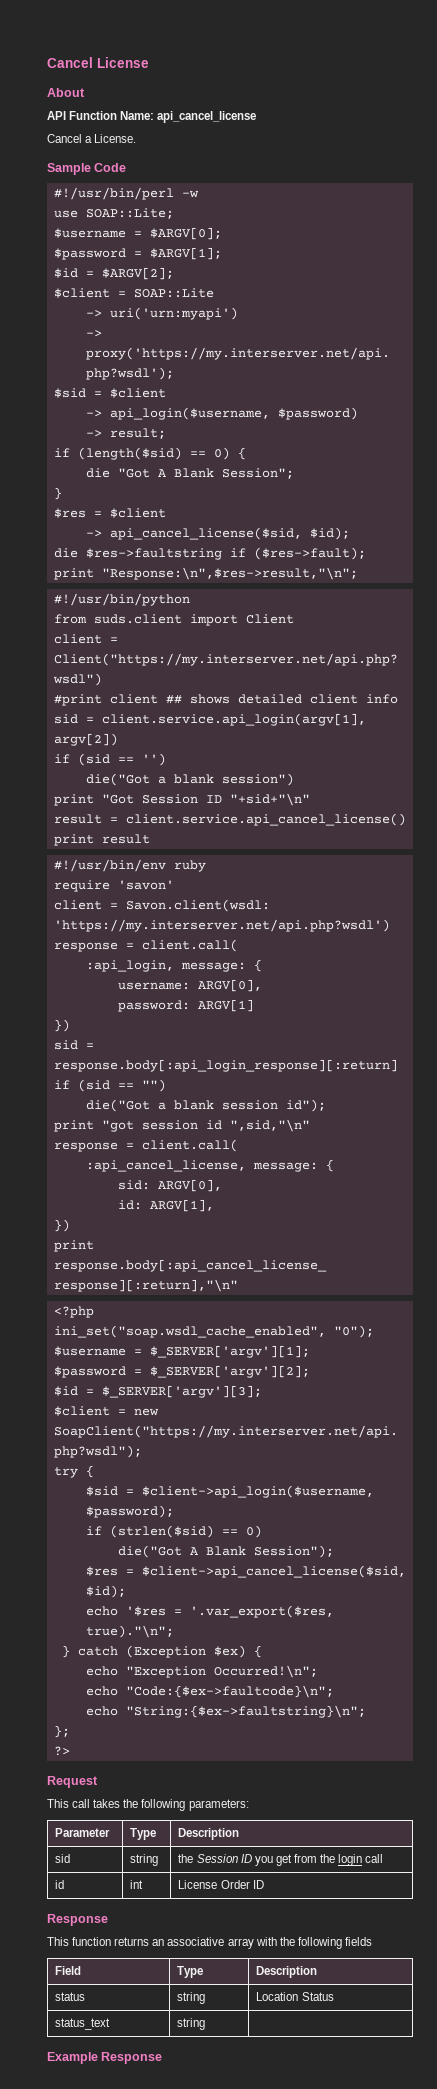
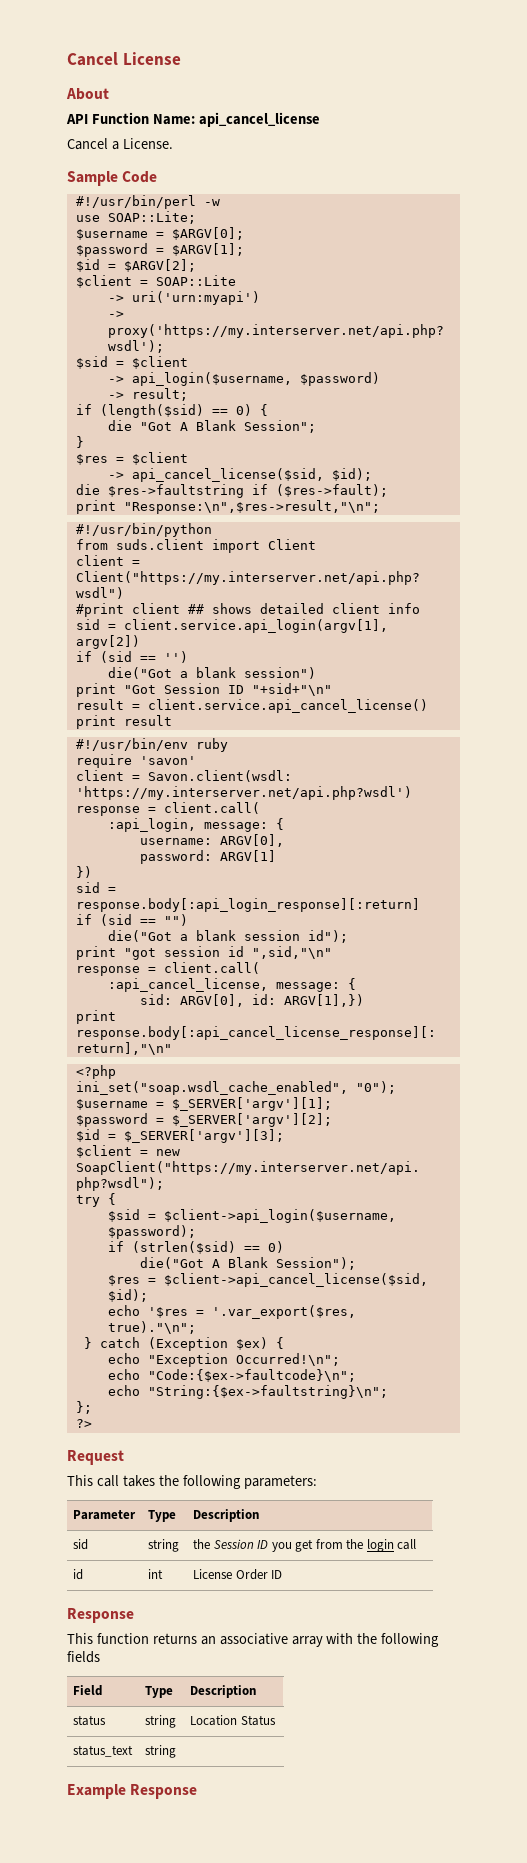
[117,1199,214,1212] [53,1219,70,1232] // id: ARGV[1], // }) -> [251,994,364,1007] id: ARGV[1],})

